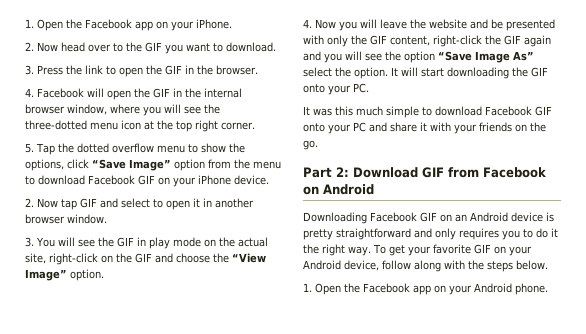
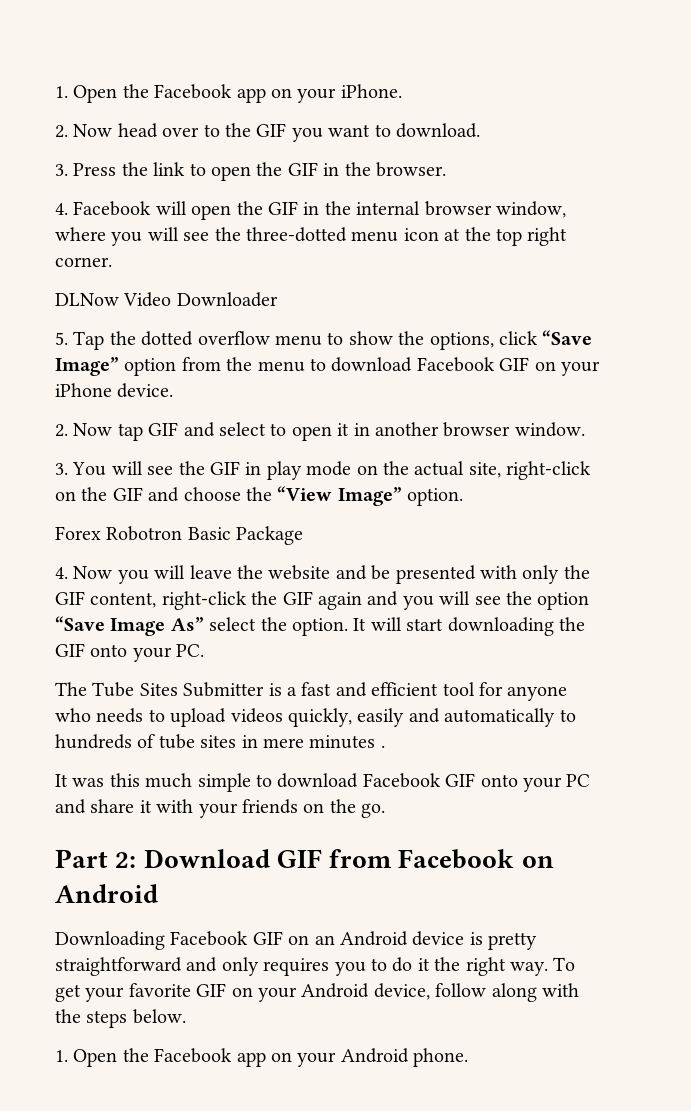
(255, 126) none -> [55,292,278,307] // DLNow Video Downloader
(104, 275) none -> [55,526,304,545] // Forex Robotron Basic Package
(369, 88) none -> [55,682,568,701] [55,708,576,727] [55,734,385,749] // The Tube Sites Submitter is a fast and efficient tool for anyone who needs to upload videos quickly, easily and automatically to hundreds of tube sites in mere minutes .

